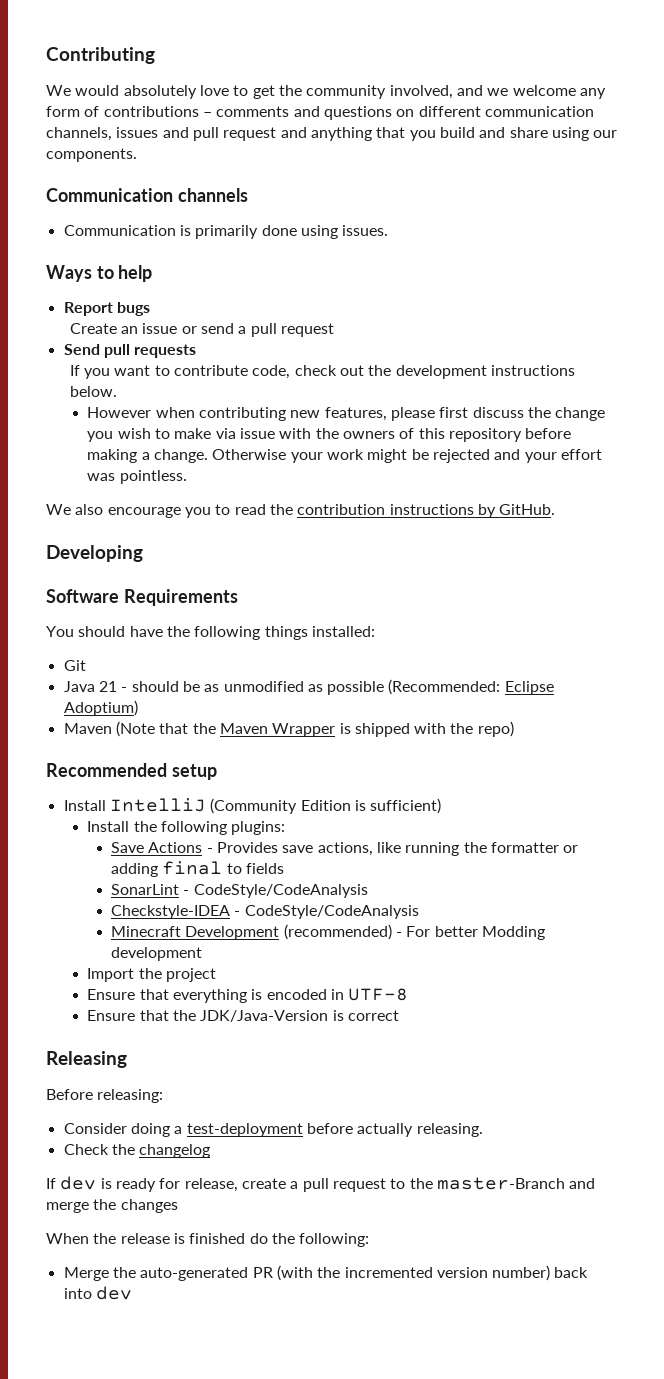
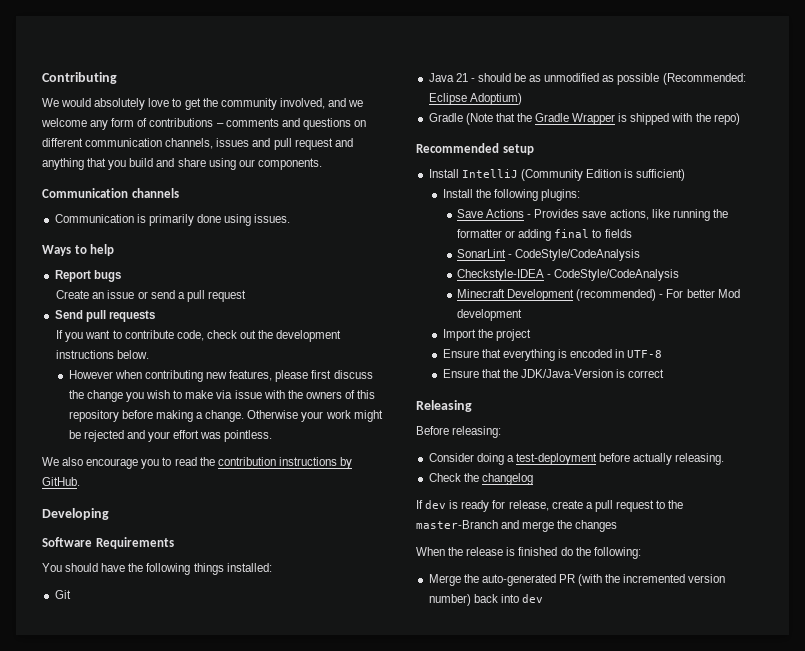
[63,723,112,734] Maven -> [428,113,463,122] Gradle
[219,723,268,734] Maven -> [535,113,570,122] Gradle
[482,926,546,940] Modding -> [717,289,740,298] Mod

